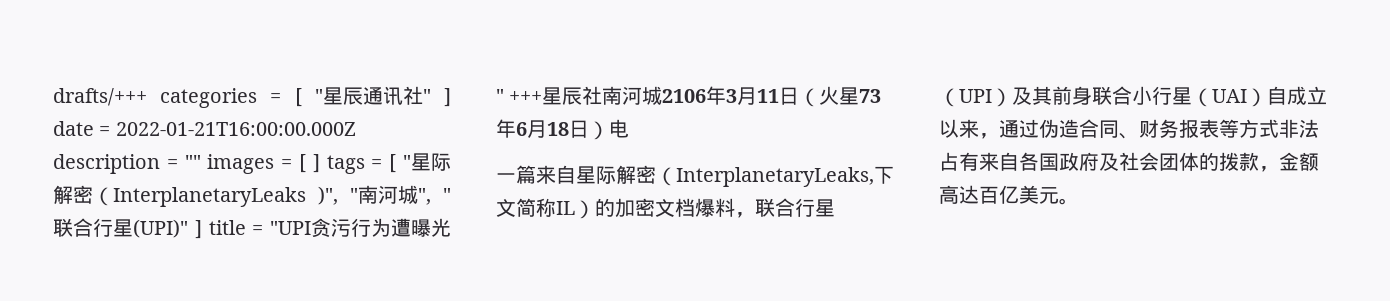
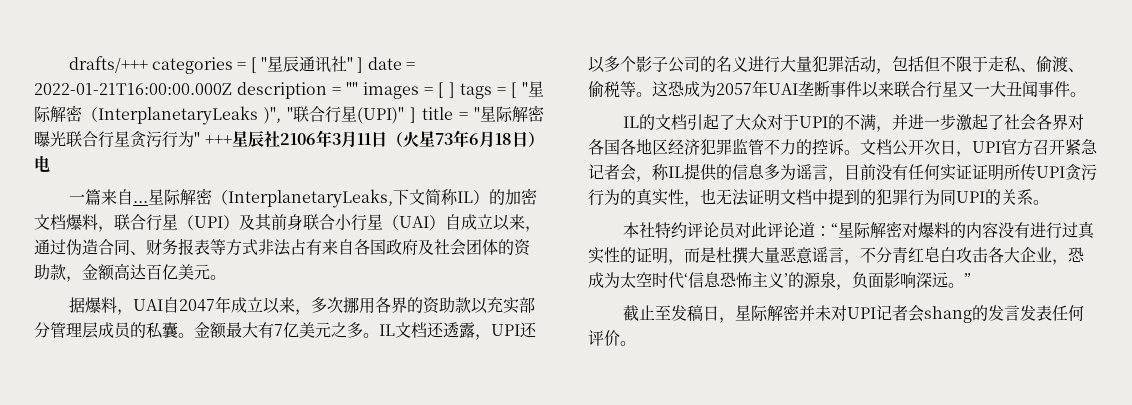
[358,185,451,205] 南河城", " -> (293, 113) none
[270,218,451,238] "UPI贪污行为遭曝光 -> [474,105,544,122] [34,131,194,148] "星际解密曝光联合行星贪污行为
[602,86,663,105] 南河城 -> (280, 139) none
(576, 174) none -> [132,201,148,203] ...
[1219,152,1239,171] 拨 -> [514,239,531,256] [34,264,50,280] 资助
(1079, 201) none -> [68,296,535,315] [34,322,537,340] [588,56,1084,74] [588,80,1086,98] [622,114,1084,132] [588,138,1098,157] [588,163,1097,182] [588,188,1049,207] [622,221,1095,239] [588,247,1085,265] [588,272,971,290] [622,304,1084,323] [588,330,636,346] // 据爆料，UAI自2047年成立以来，多次挪用各界的资助款以充实部分管理层成员的私囊。金额最大有7亿美元之多。IL文档还透露，UPI还以多个影子公司的名义进行大量犯罪活动，包括但不限于走私、偷渡、偷税等。这恐成为2057年UAI垄断事件以来联合行星又一大丑闻事件。 // IL的文档引起了大众对于UPI的不满，并进一步激起了社会各界对各国各地区经济犯罪监管不力的控诉。文档公开次日，UPI官方召开紧急记者会，称IL提供的信息多为谣言，目前没有任何实证证明所传UPI贪污行为的真实性，也无法证明文档中提到的犯罪行为同UPI的关系。 // 本社特约评论员对此评论道：“星际解密对爆料的内容没有进行过真实性的证明，而是杜撰大量恶意谣言，不分青红皂白攻击各大企业，恐成为太空时代‘信息恐怖主义’的源泉，负面影响深远。” // 截止至发稿日，星际解密并未对UPI记者会shang的发言发表任何评价。

